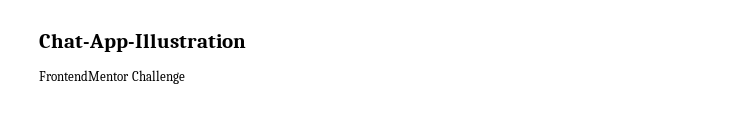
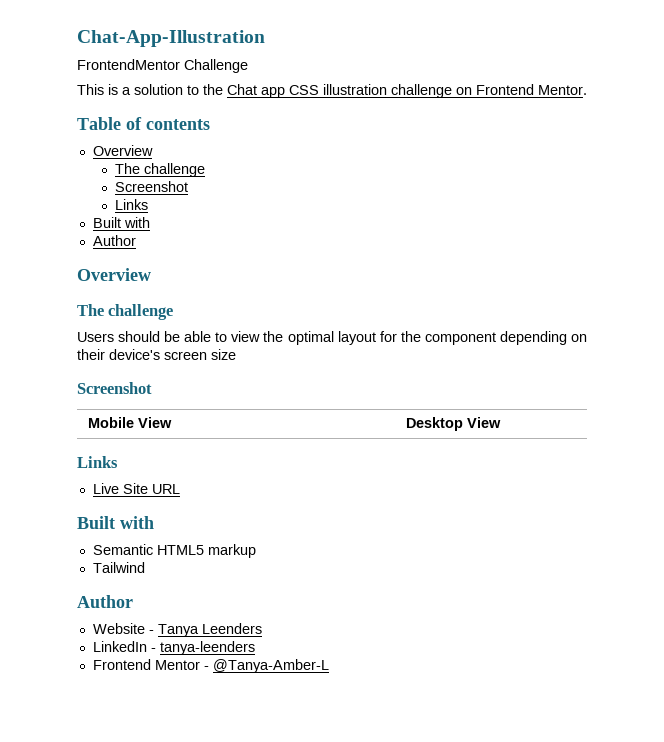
(185, 77) none -> [77,84,587,98] [77,117,210,130] [92,145,153,156] [115,163,206,177] [115,181,189,192] [115,199,149,210] [92,217,150,228] [92,235,136,246] [77,268,151,281] [77,304,174,320] [77,331,587,345] [77,349,236,360] [77,382,152,394] [88,417,173,428] [406,417,501,431] [77,456,118,468] [92,483,180,494] [77,516,154,529] [92,544,256,558] [92,562,145,573] [77,595,133,608] [92,623,262,637] [92,641,255,655] [92,659,329,673] // This is a solution to the Chat app CSS illustration challenge on Frontend Mentor. // Table of contents // Overview // The challenge // Screenshot // Links // Built with // Author // Overview // The challenge // Users should be able to view the optimal layout for the component depending on their device's screen size // Screenshot // Mobile View | Desktop View // Links // Live Site URL // Built with // Semantic HTML5 markup // Tailwind // Author // Website - Tanya Leenders // LinkedIn - tanya-leenders // Frontend Mentor - @Tanya-Amber-L

